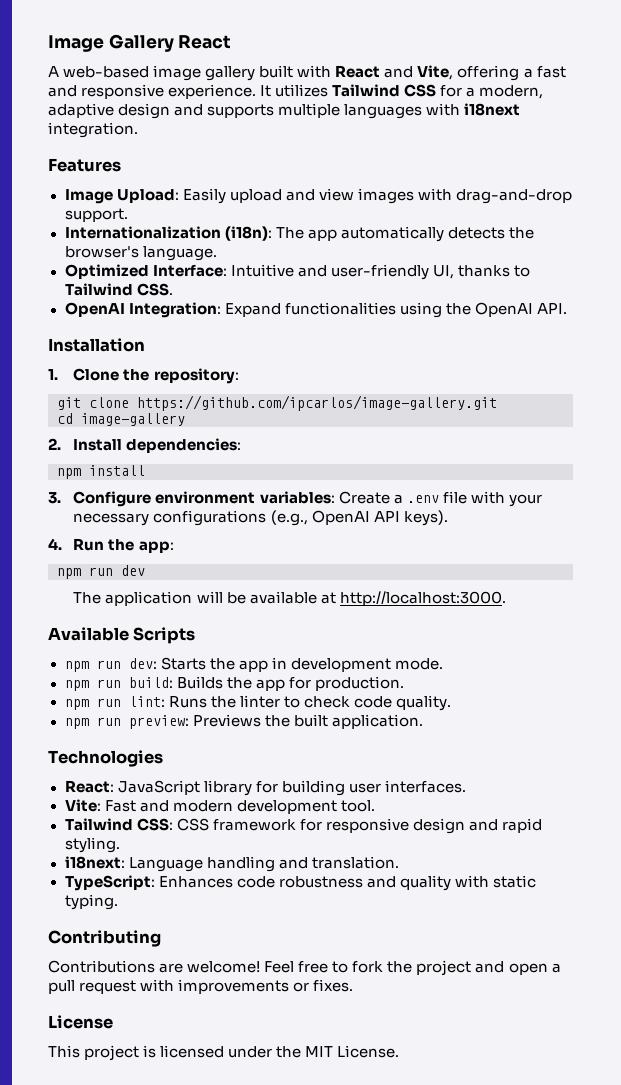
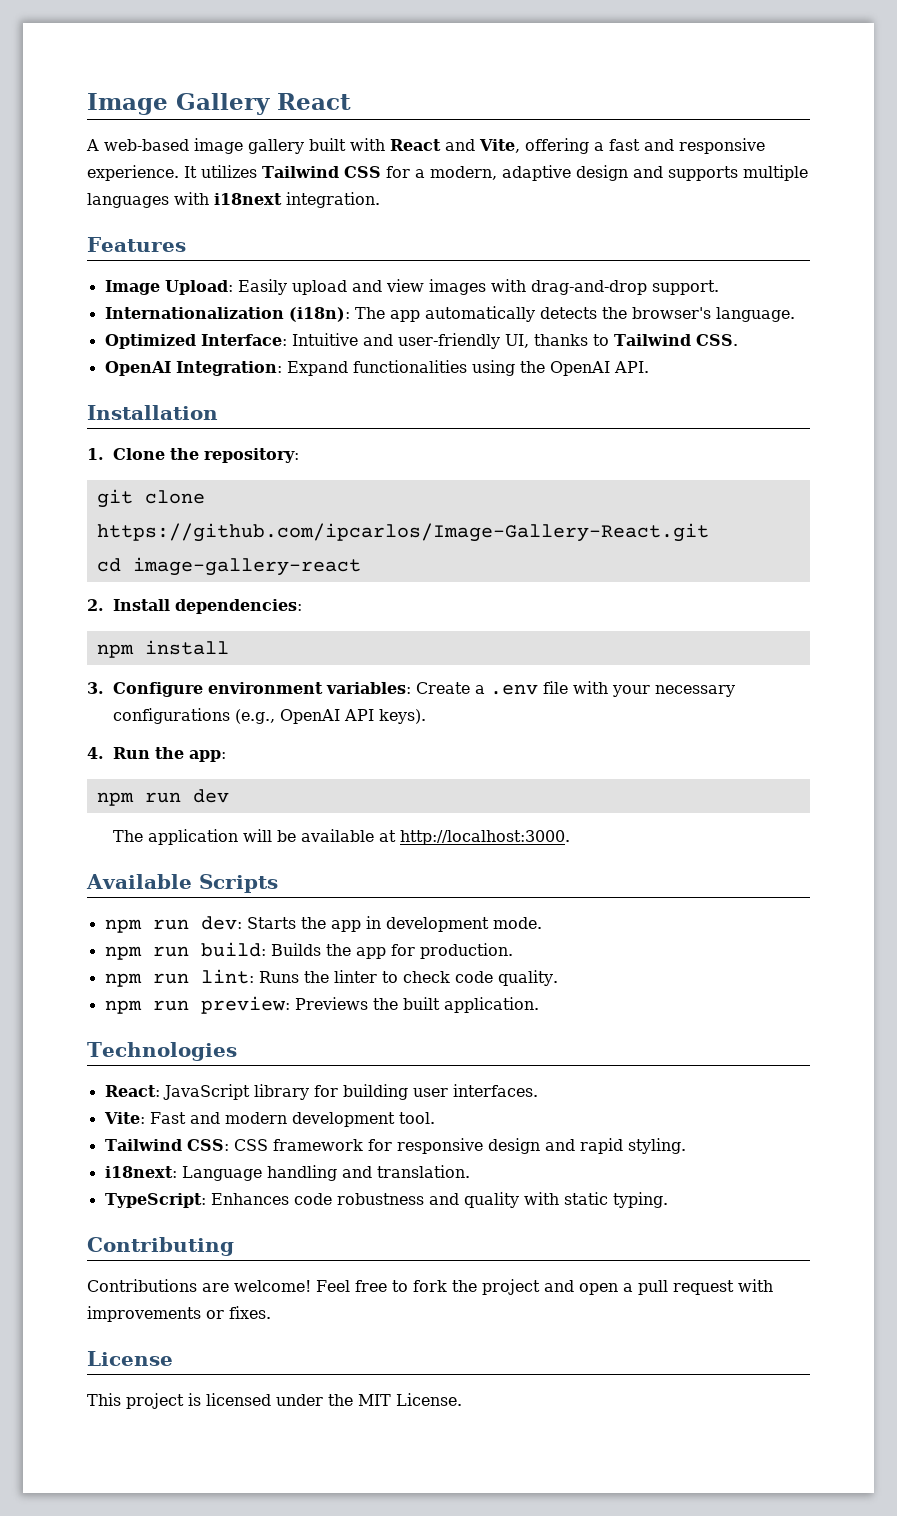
[137,395,497,411] https://github.com/ipcarlos/image-gallery.git -> [96,523,709,542] https://github.com/ipcarlos/Image-Gallery-React.git
[81,413,185,426] image-gallery -> [132,557,361,576] image-gallery-react

